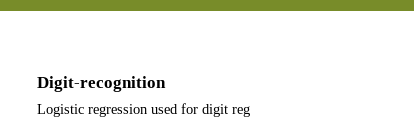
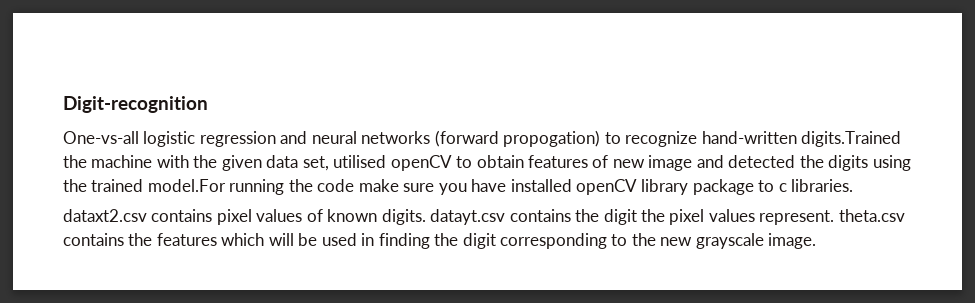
[37,103,250,117] Logistic regression used for digit reg -> [63,130,902,147] [63,155,911,171] [63,179,854,195] [63,209,905,225] [63,233,817,249] One-vs-all logistic regression and neural networks (forward propogation) to recognize hand-written digits.Trained the machine with the given data set, utilised openCV to obtain features of new image and detected the digits using the trained model.For running the code make sure you have installed openCV library package to c libraries. // dataxt2.csv contains pixel values of known digits. datayt.csv contains the digit the pixel values represent. theta.csv contains the features which will be used in finding the digit corresponding to the new grayscale image.

